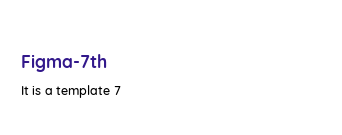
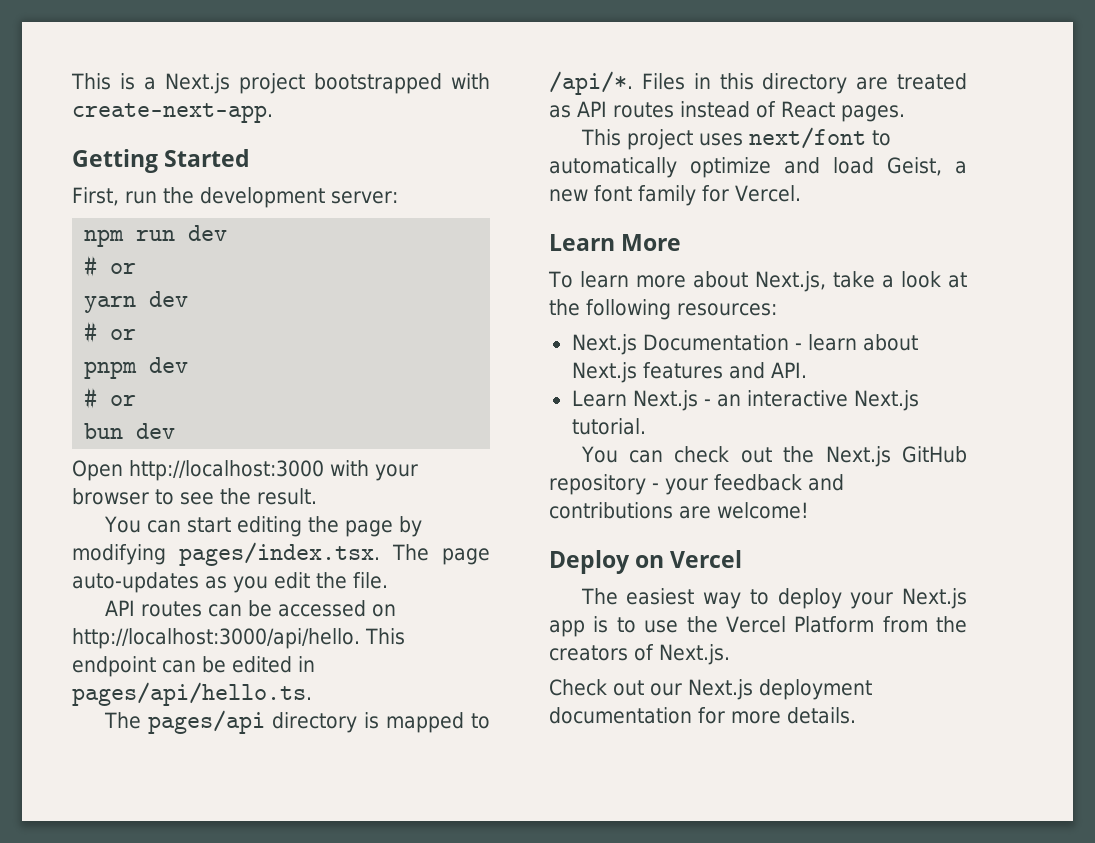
[21,54,107,72] [21,85,121,98] Figma-7th // It is a template 7 -> [71,73,490,94] [72,103,273,123] [72,149,251,173] [72,187,398,208] [84,225,228,247] [84,255,137,277] [84,291,189,313] [84,321,137,343] [84,357,189,379] [84,387,137,409] [84,423,176,439] [72,460,418,481] [72,488,317,505] [103,516,422,537] [72,542,490,566] [72,572,388,593] [104,600,396,617] [72,628,405,649] [72,656,315,677] [72,682,312,706] [103,710,491,734] [549,71,967,95] [549,101,905,122] [580,127,891,150] [549,157,967,178] [549,185,801,206] [549,234,682,251] [548,271,967,292] [549,299,777,320] [571,334,918,355] [571,362,807,383] [571,390,919,411] [571,418,646,435] [580,446,967,467] [549,474,844,495] [549,502,809,519] [549,550,743,574] [580,588,967,609] [549,616,967,637] [549,644,730,665] [549,679,872,700] [549,707,856,724] This is a Next.js project bootstrapped with create-next-app. // Getting Started // First, run the development server: // npm run dev // # or // yarn dev // # or // pnpm dev // # or // bun dev // Open http://localhost:3000 with your browser to see the result. // You can start editing the page by modifying pages/index.tsx. The page auto-updates as you edit the file. // API routes can be accessed on http://localhost:3000/api/hello. This endpoint can be edited in pages/api/hello.ts. // The pages/api directory is mapped to /api/*. Files in this directory are treated as API routes instead of React pages. // This project uses next/font to automatically optimize and load Geist, a new font family for Vercel. // Learn More // To learn more about Next.js, take a look at the following resources: // Next.js Documentation - learn about Next.js features and API. // Learn Next.js - an interactive Next.js tutorial. // You can check out the Next.js GitHub repository - your feedback and contributions are welcome! // Deploy on Vercel // The easiest way to deploy your Next.js app is to use the Vercel Platform from the creators of Next.js. // Check out our Next.js deployment documentation for more details.

